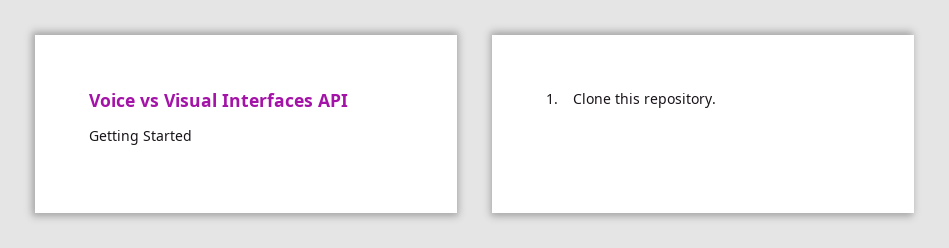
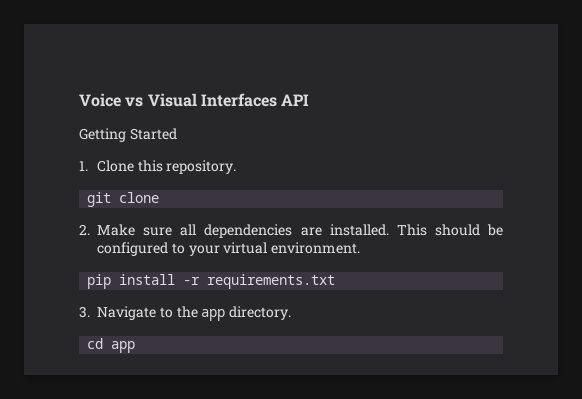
(716, 100) none -> [87,192,160,207] [79,224,503,238] [97,242,361,256] [87,274,336,289] [79,306,292,321] [87,338,136,353] // git clone // 2. Make sure all dependencies are installed. This should be configured to your virtual environment. // pip install -r requirements.txt // 3. Navigate to the app directory. // cd app

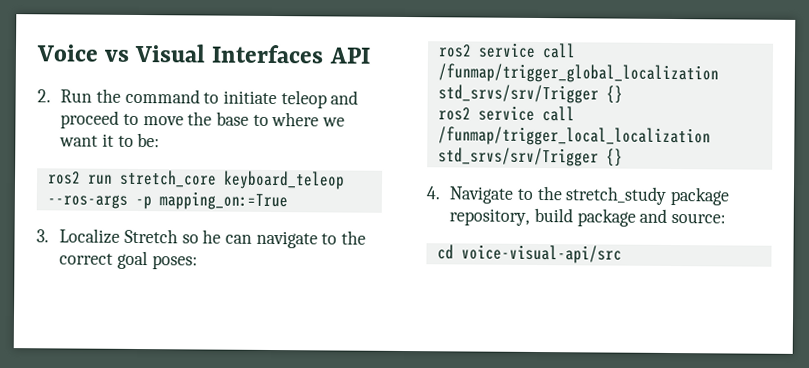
[79,128,177,142] [79,160,237,174] [87,192,160,207] [79,224,503,238] [97,242,361,256] [87,274,336,289] [79,306,292,321] Getting Started // 1. Clone this repository. // git clone // 2. Make sure all dependencies are installed. This should be configured to your virtual environment. // pip install -r requirements.txt // 3. Navigate to the app directory. -> [37,88,359,109] [60,110,346,129] [59,132,161,148] [46,169,345,190] [46,191,288,211] [36,228,367,249] [59,250,198,270] [437,42,576,59] [437,63,719,84] [437,84,623,104] [437,105,575,122] [437,126,711,147] [437,147,623,167] [426,185,729,206] [449,207,726,227] 2. Run the command to initiate teleop and proceed to move the base to where we want it to be: // ros2 run stretch_core keyboard_teleop --ros-args -p mapping_on:=True // 3. Localize Stretch so he can navigate to the correct goal poses: // ros2 service call /funmap/trigger_global_localization std_srvs/srv/Trigger {} // ros2 service call /funmap/trigger_local_localization std_srvs/srv/Trigger {} // 4. Navigate to the stretch_study package repository, build package and source:
[111,341,136,353] app -> [460,244,622,264] voice-visual-api/src

